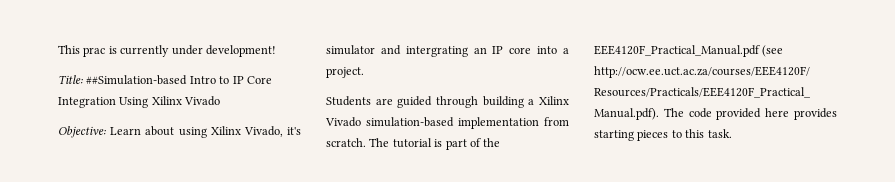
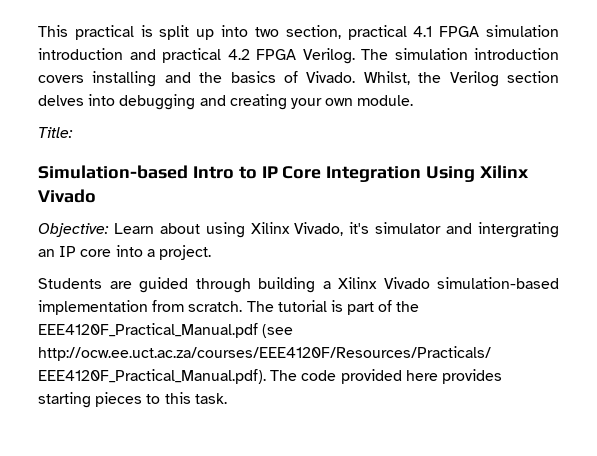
[83,45,276,57] prac is currently under development! -> [74,25,559,40] [38,48,559,64] [38,71,559,87] [38,94,414,110] practical is split up into two section, practical 4.1 FPGA simulation introduction and practical 4.2 FPGA Verilog. The simulation introduction covers installing and the basics of Vivado. Whilst, the Verilog section delves into debugging and creating your own module.
[86,75,188,85] ##Simulation-based -> [38,165,188,179] // Simulation-based

